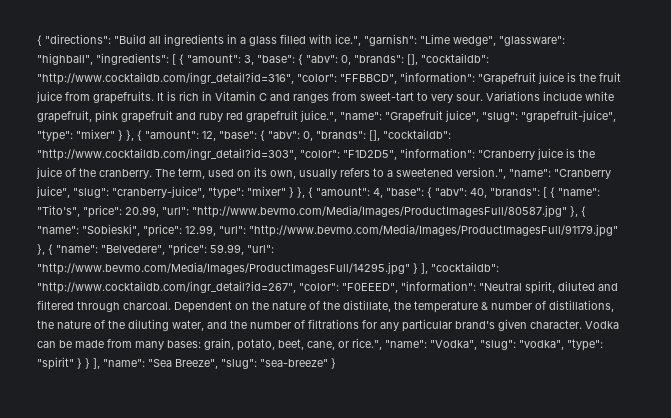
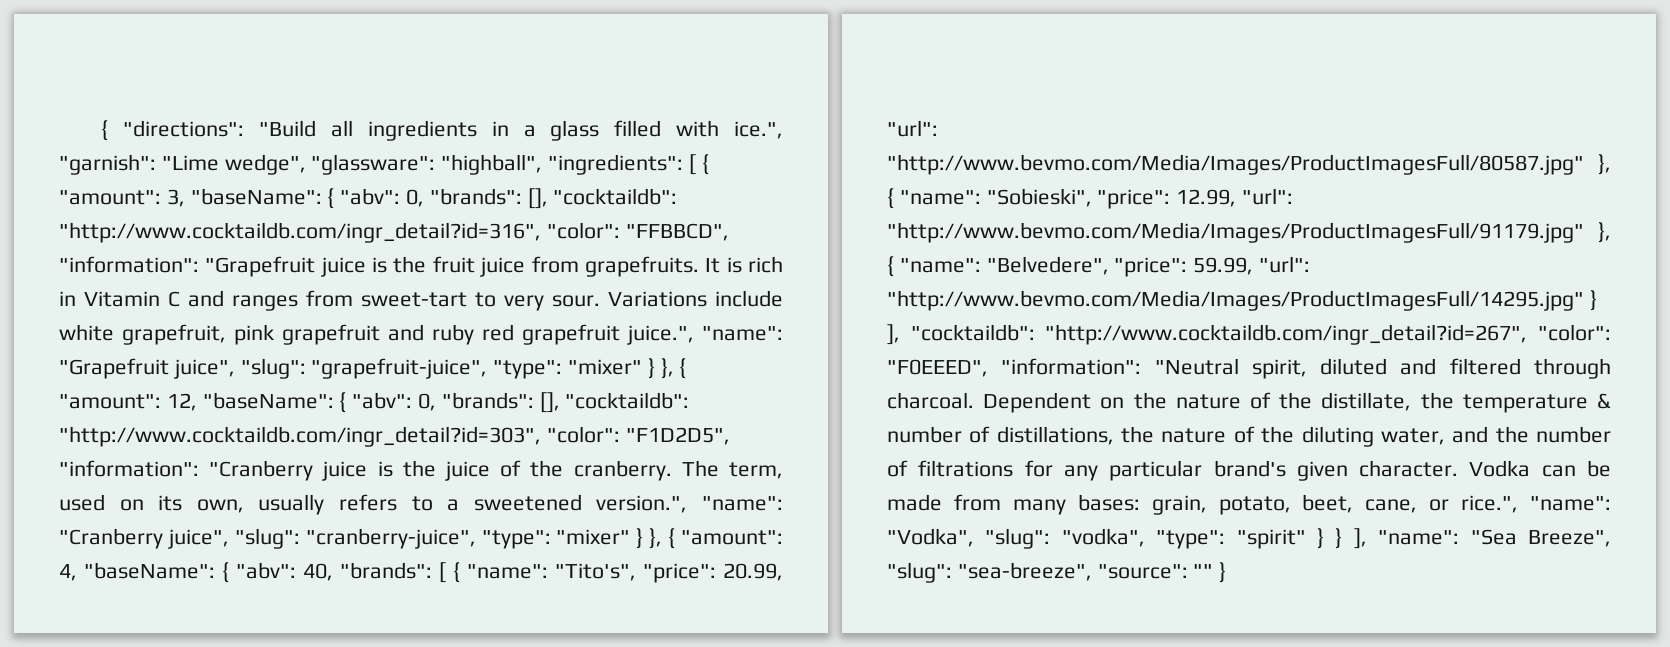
[257,55,295,63] "base": -> [190,188,322,205] "baseName":
[219,131,257,139] "base": -> [202,392,334,409] "baseName":
[386,188,424,196] "base": -> [84,562,215,579] "baseName":
[260,359,328,367] "sea-breeze" -> [957,562,1214,581] "sea-breeze", "source": ""

